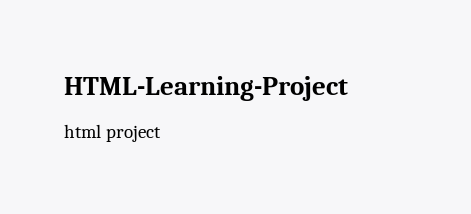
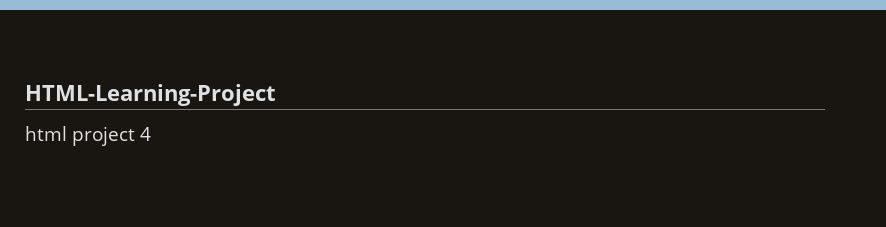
(162, 133) none -> [140,127,151,141] 4

